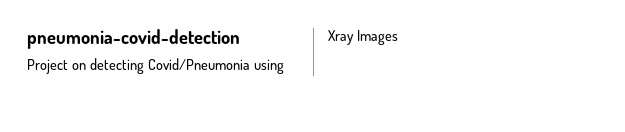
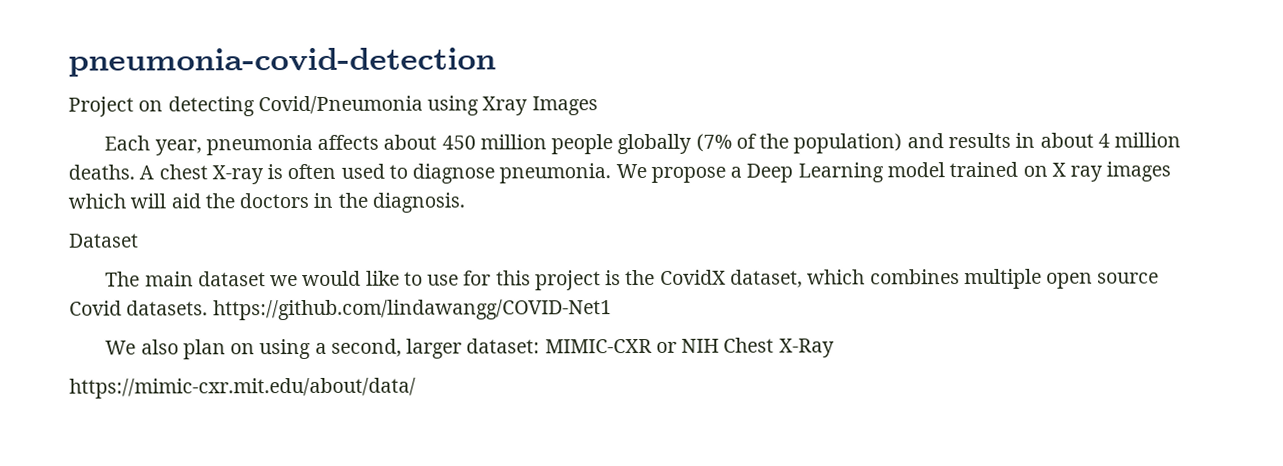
(398, 37) none -> [104,132,1182,156] [68,161,1172,185] [68,192,465,213] [68,233,139,248] [105,268,1160,291] [69,299,612,321] [105,337,835,360] [69,377,416,399] // Each year, pneumonia affects about 450 million people globally (7% of the population) and results in about 4 million deaths. A chest X-ray is often used to diagnose pneumonia. We propose a Deep Learning model trained on X ray images which will aid the doctors in the diagnosis. // Dataset // The main dataset we would like to use for this project is the CovidX dataset, which combines multiple open source Covid datasets. https://github.com/lindawangg/COVID-Net1 // We also plan on using a second, larger dataset: MIMIC-CXR or NIH Chest X-Ray // https://mimic-cxr.mit.edu/about/data/

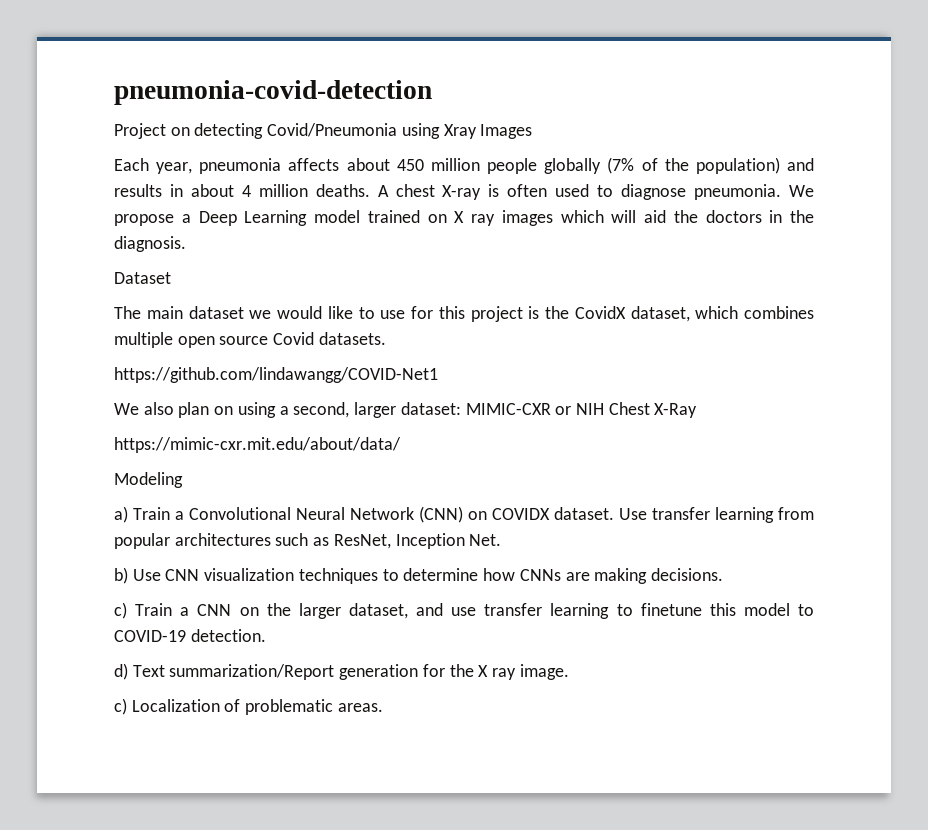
(209, 308) none -> (386, 338) //
(416, 388) none -> [114,472,183,488] [114,506,814,523] [114,533,502,549] [114,567,723,584] [114,602,814,619] [114,629,266,642] [114,663,569,680] [114,698,383,715] // Modeling // a) Train a Convolutional Neural Network (CNN) on COVIDX dataset. Use transfer learning from popular architectures such as ResNet, Inception Net. // b) Use CNN visualization techniques to determine how CNNs are making decisions. // c) Train a CNN on the larger dataset, and use transfer learning to finetune this model to COVID-19 detection. // d) Text summarization/Report generation for the X ray image. // c) Localization of problematic areas.

